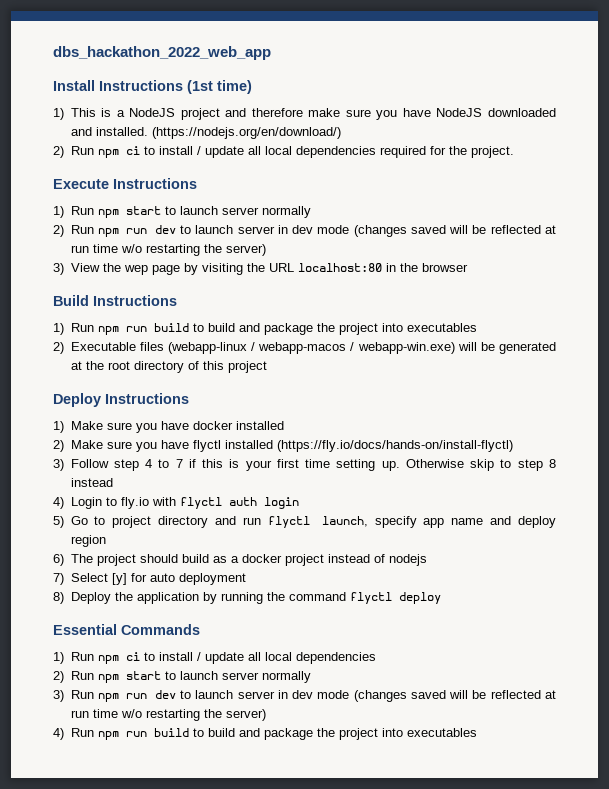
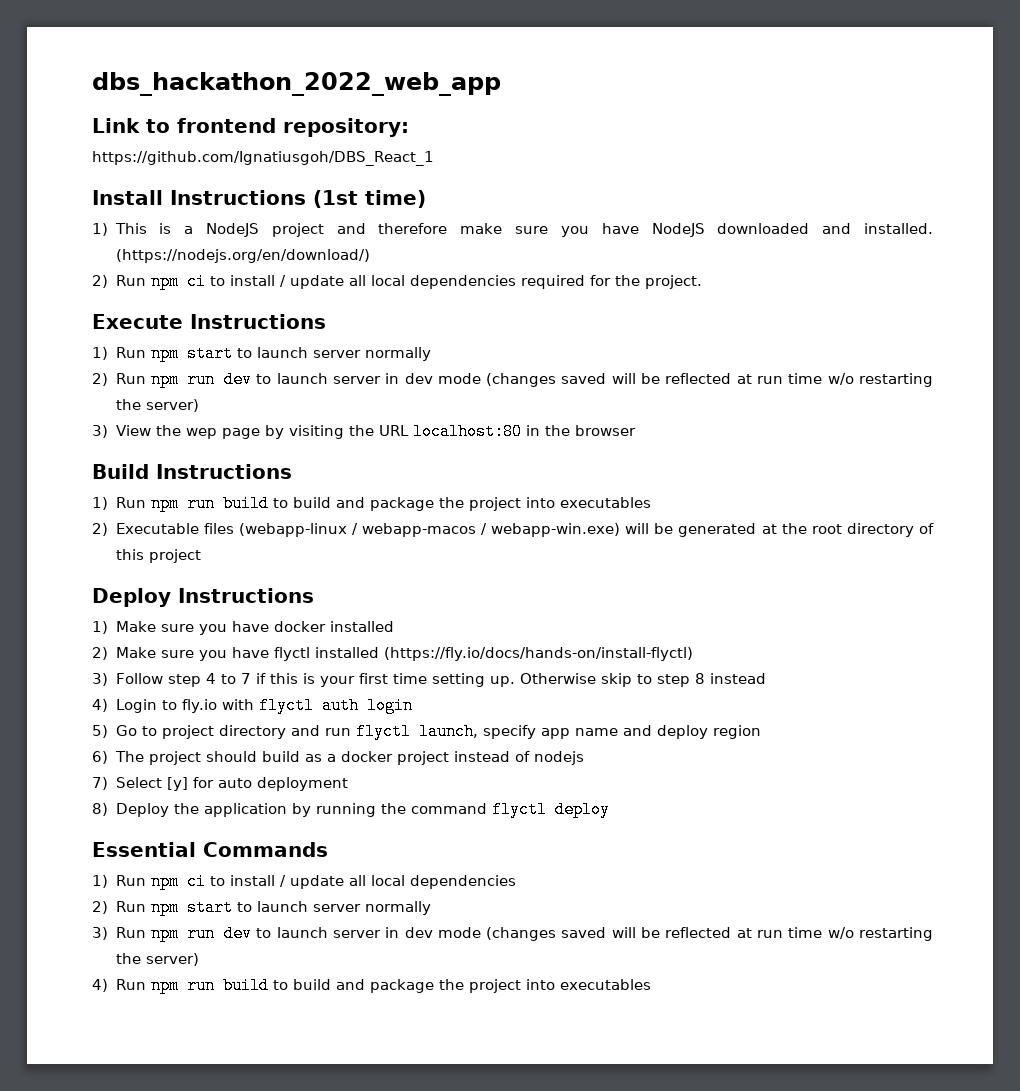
(271, 53) none -> [92,118,409,137] [92,151,434,166] // Link to frontend repository: // https://github.com/Ignatiusgoh/DBS_React_1

